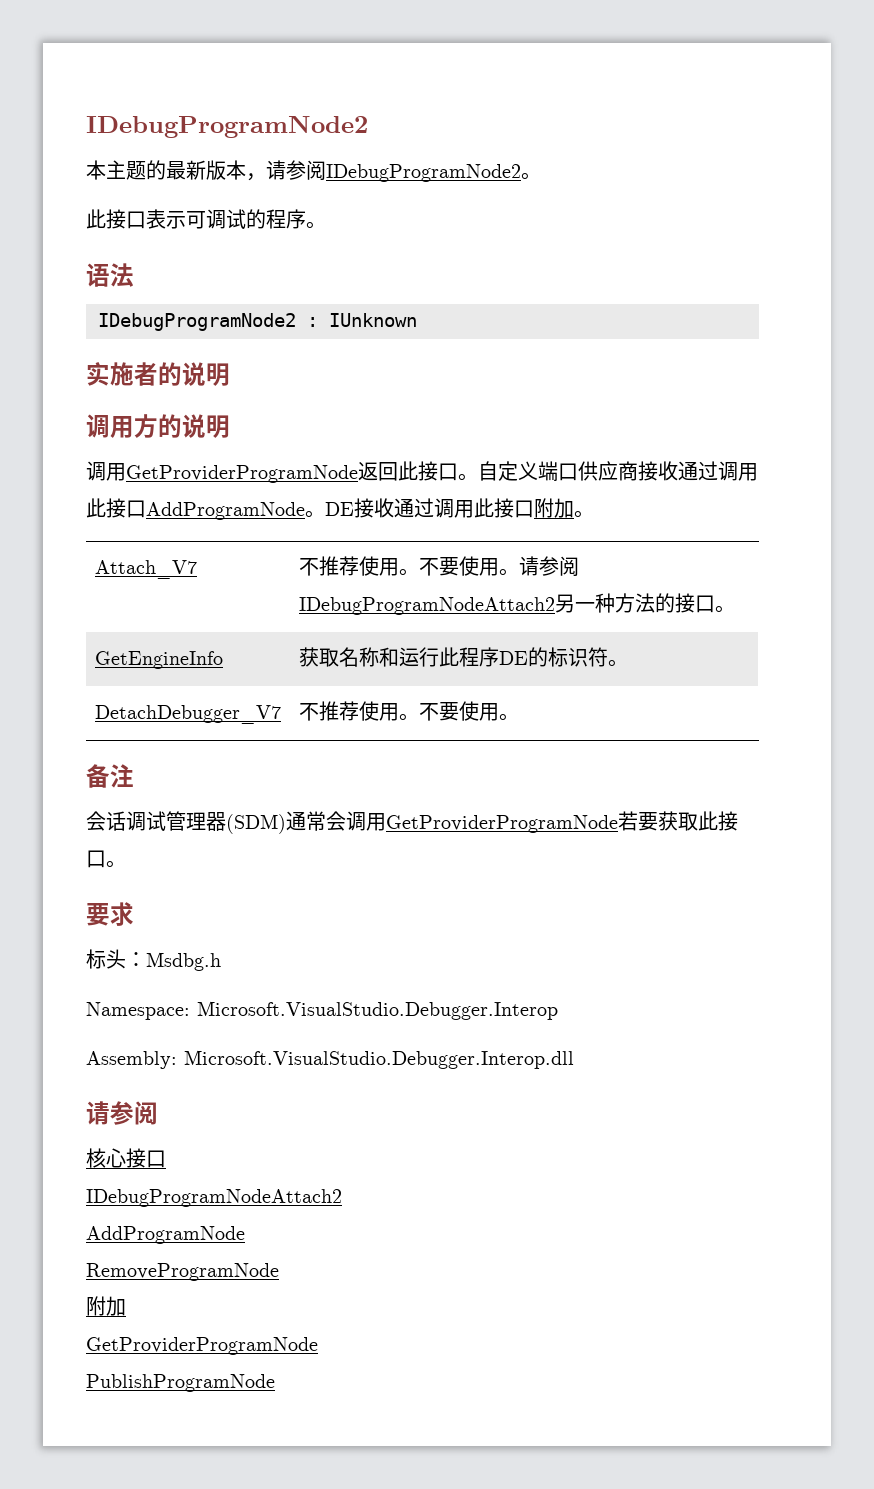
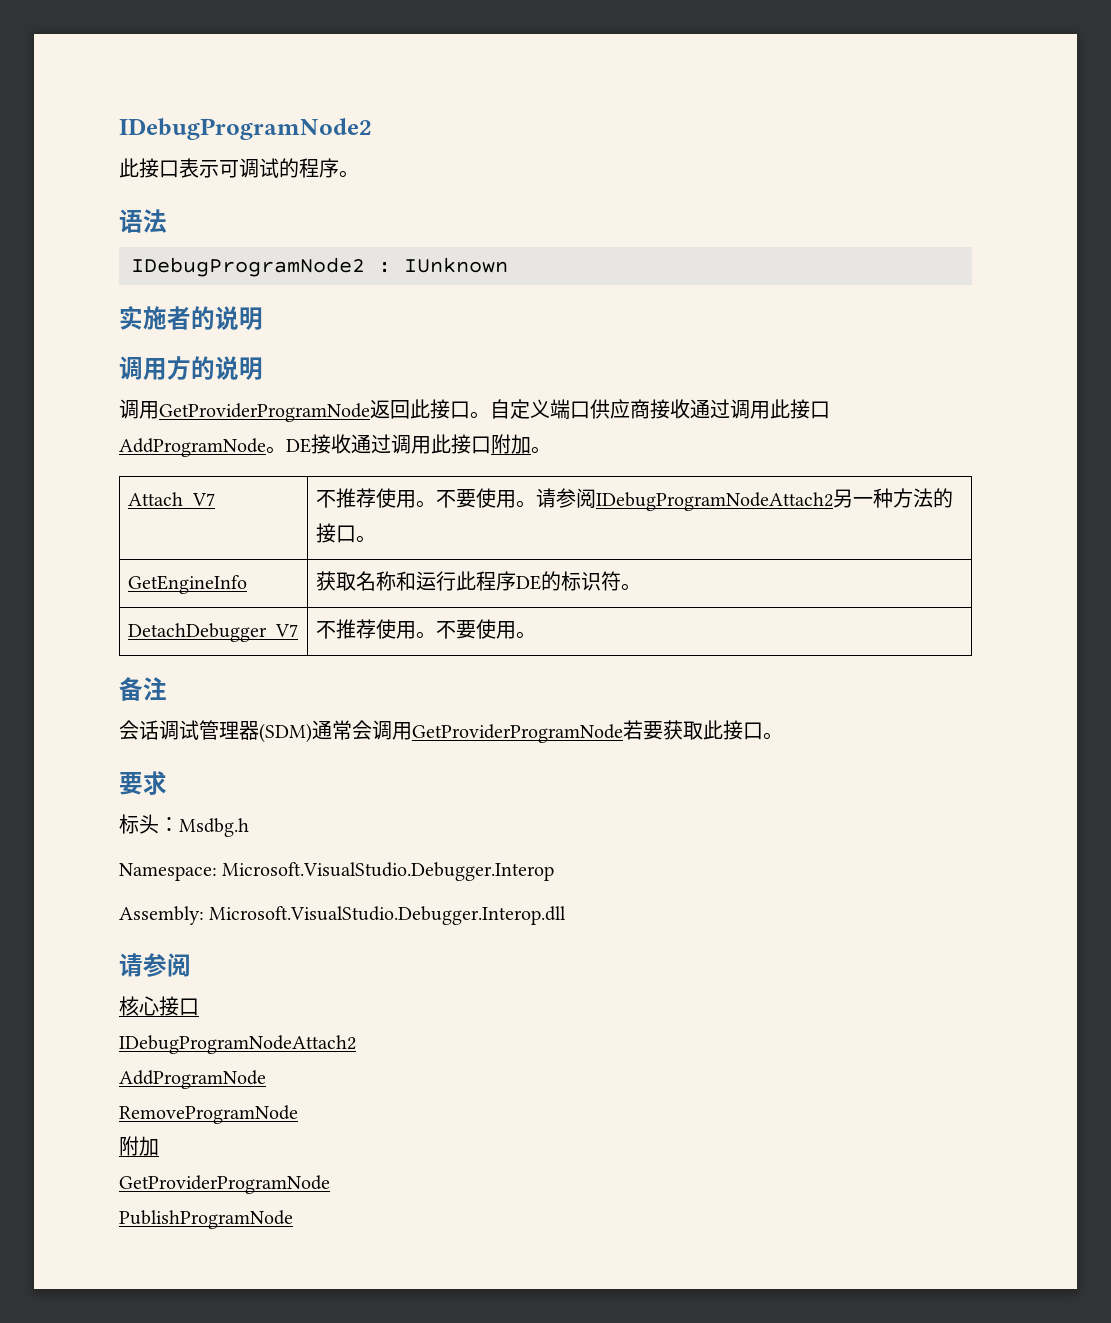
[86,116,368,138] [86,160,541,182] IDebugProgramNode2 // 本主题的最新版本，请参阅IDebugProgramNode2。 -> [119,118,372,140] IDebugProgramNode2

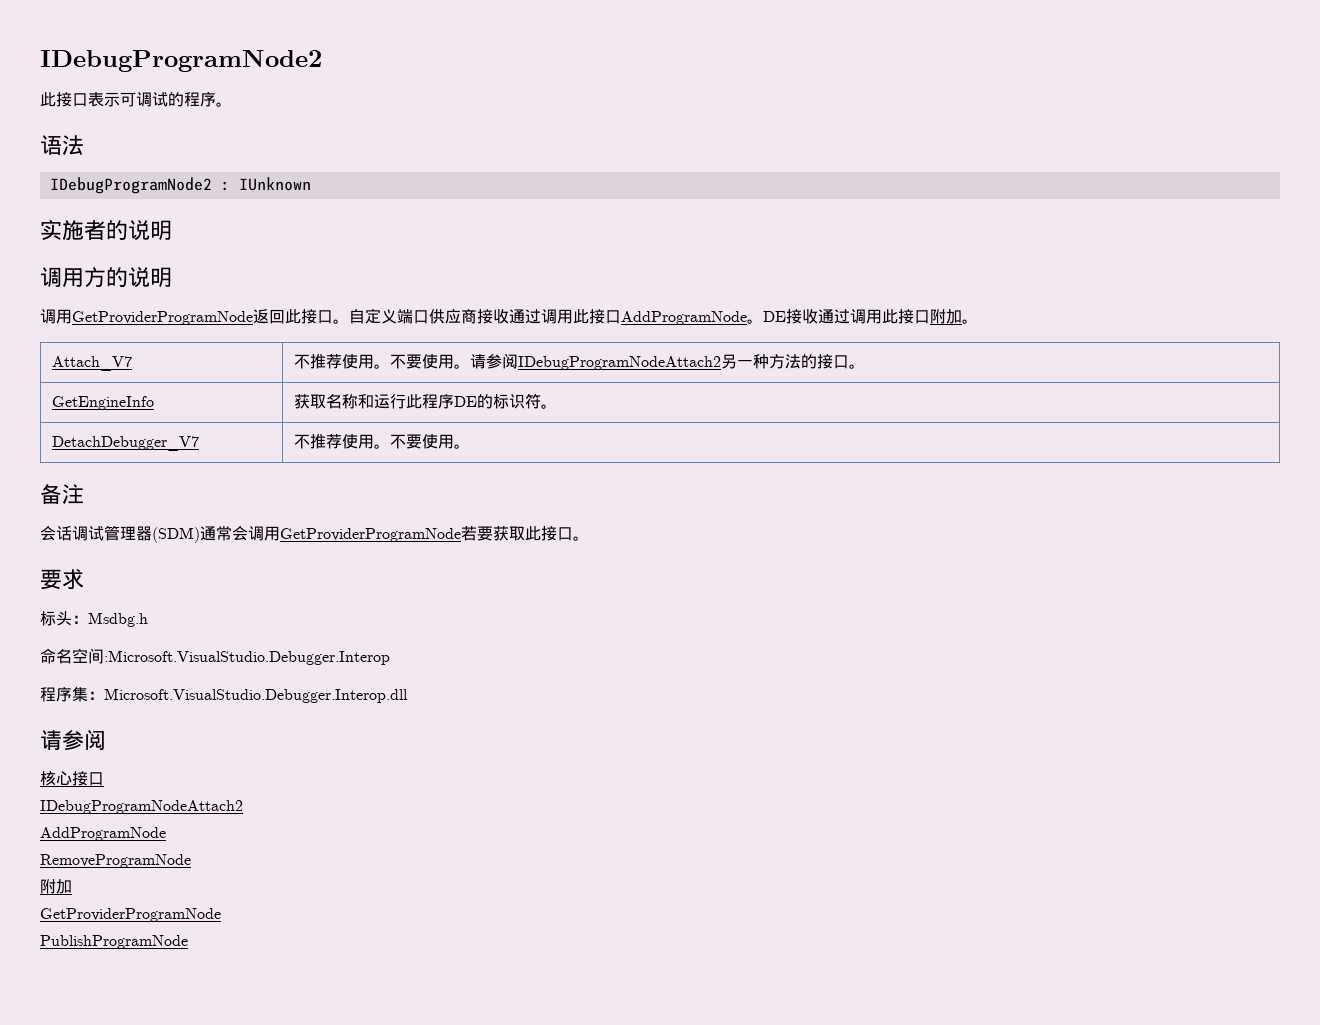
[119,862,555,881] [119,906,204,925] Namespace: Microsoft.VisualStudio.Debugger.Interop // Assembly: -> [40,648,390,665] [40,687,104,702] 命名空间:Microsoft.VisualStudio.Debugger.Interop // 程序集：

